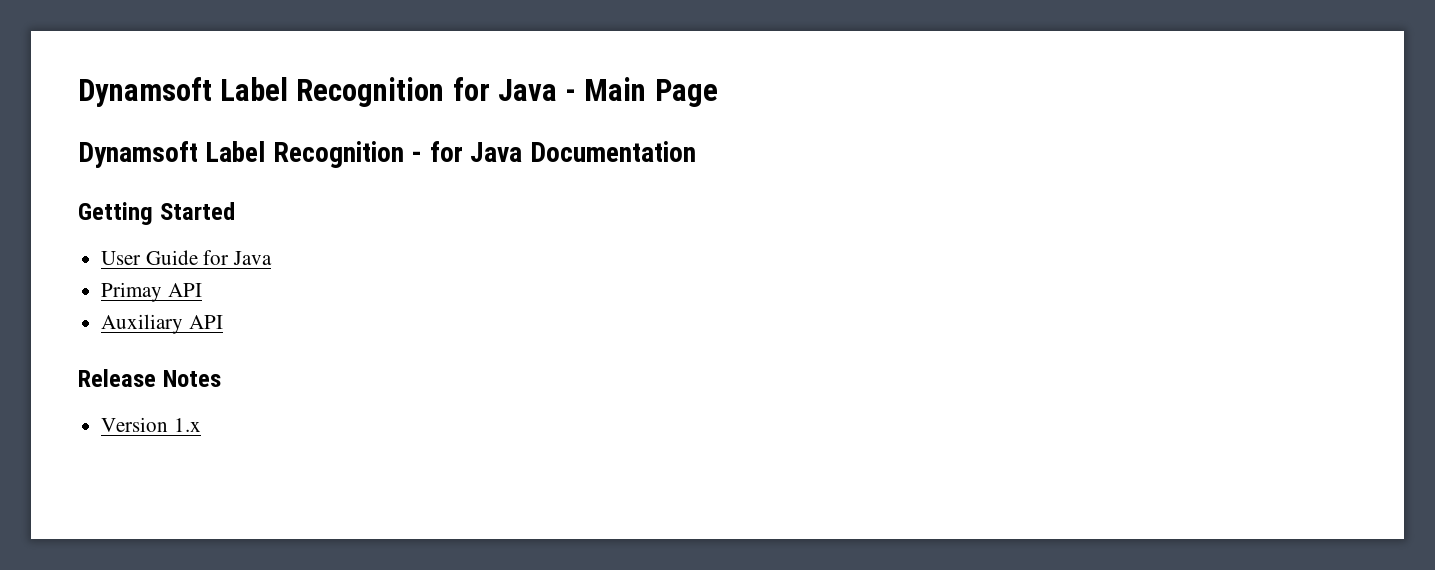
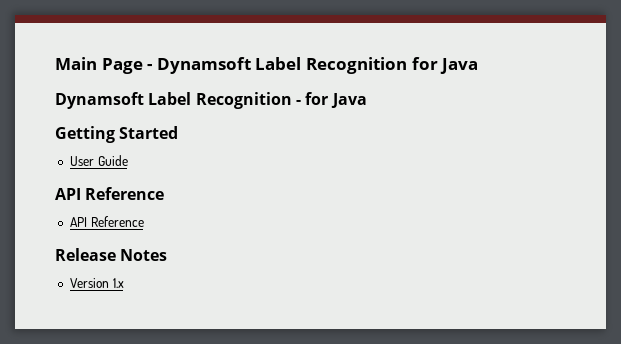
(78, 92) none -> [55,57,153,74] Main Page -
[565,77,718,107] - Main Page -> (479, 66) none
[529,141,696,162] Documentation -> (367, 100) none
[203,250,273,265] [101,282,202,302] [101,314,223,334] for Java // Primay API // Auxiliary API -> [55,187,165,200] [69,216,144,227] // API Reference // API Reference

